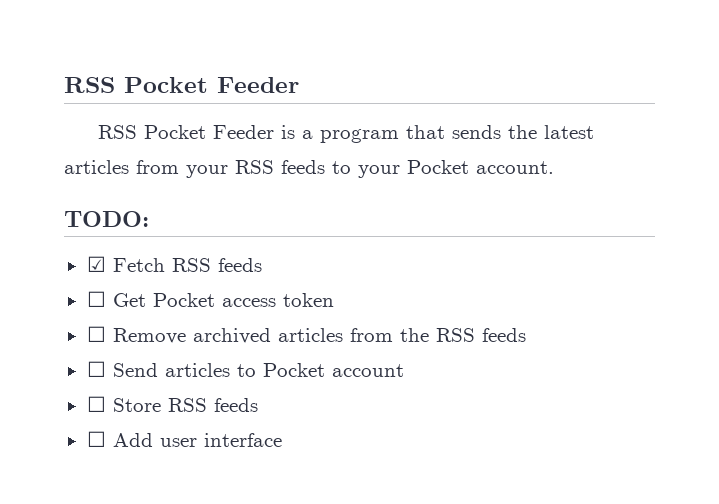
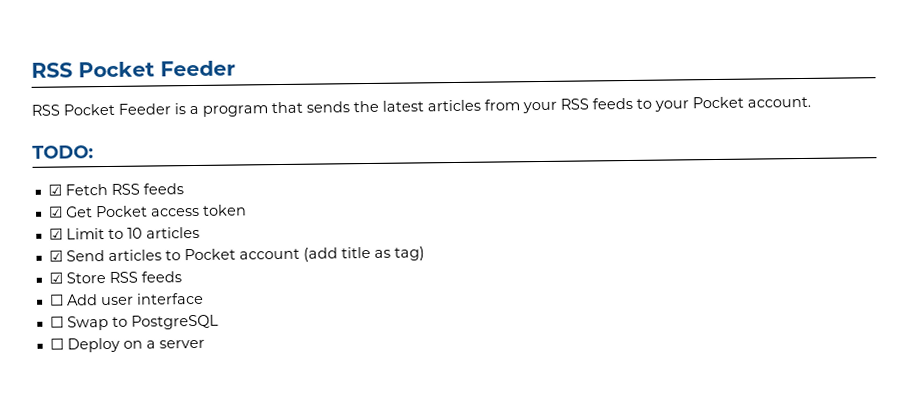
[86,291,106,307] ☐ -> [47,206,63,218] ☑
[86,326,526,344] [86,361,106,377] ☐ Remove archived articles from the RSS feeds // ☐ -> [48,226,200,240] [48,250,63,262] ☑ Limit to 10 articles // ☑
[86,396,106,412] // ☐ -> [302,246,425,262] [48,272,63,284] (add title as tag) // ☑
(282, 440) none -> [49,314,219,331] [49,337,205,353] // ☐ Swap to PostgreSQL // ☐ Deploy on a server

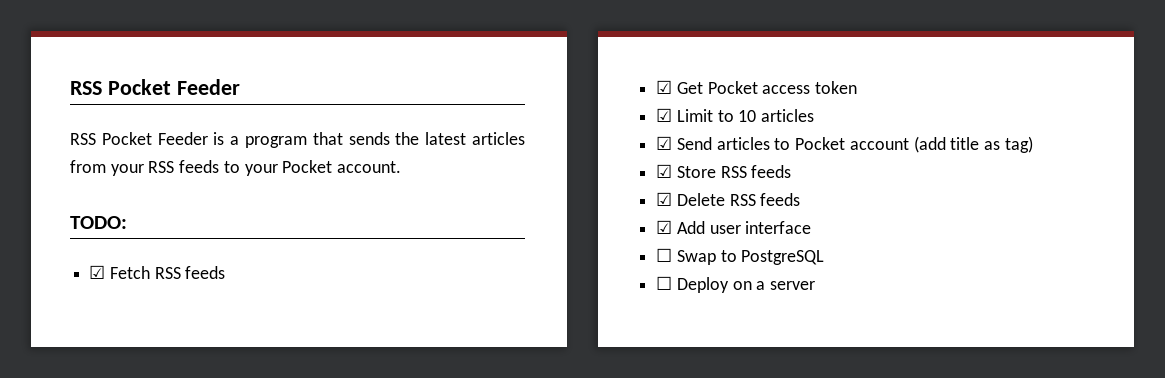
[49,294,64,306] ☐ -> [656,192,801,206] [656,220,673,234] ☑ Delete RSS feeds // ☑

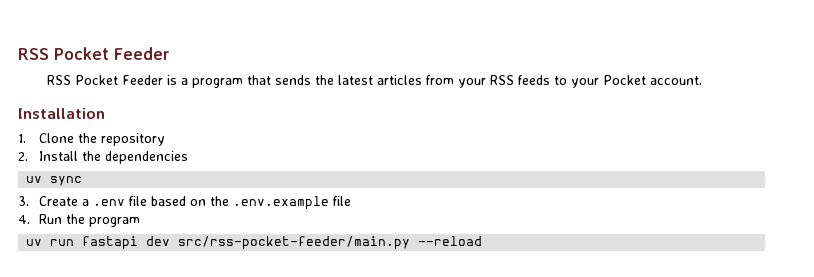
[70,216,127,229] [89,265,226,279] [656,80,858,94] [656,108,815,122] [656,136,1033,153] [656,164,792,178] [656,192,801,206] [656,220,812,234] [656,248,825,265] [656,276,816,293] TODO: // ☑ Fetch RSS feeds // ☑ Get Pocket access token // ☑ Limit to 10 articles // ☑ Send articles to Pocket account (add title as tag) // ☑ Store RSS feeds // ☑ Delete RSS feeds // ☑ Add user interface // ☐ Swap to PostgreSQL // ☐ Deploy on a server -> [18,108,105,119] [18,133,165,146] [18,151,188,164] [26,176,83,186] [18,196,351,210] [18,214,140,227] [26,236,483,250] Installation // 1. Clone the repository // 2. Install the dependencies // uv sync // 3. Create a .env file based on the .env.example file // 4. Run the program // uv run fastapi dev src/rss-pocket-feeder/main.py --reload

